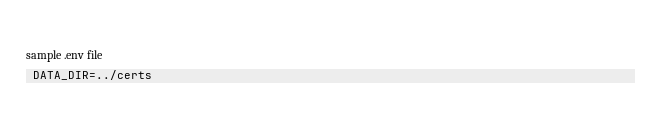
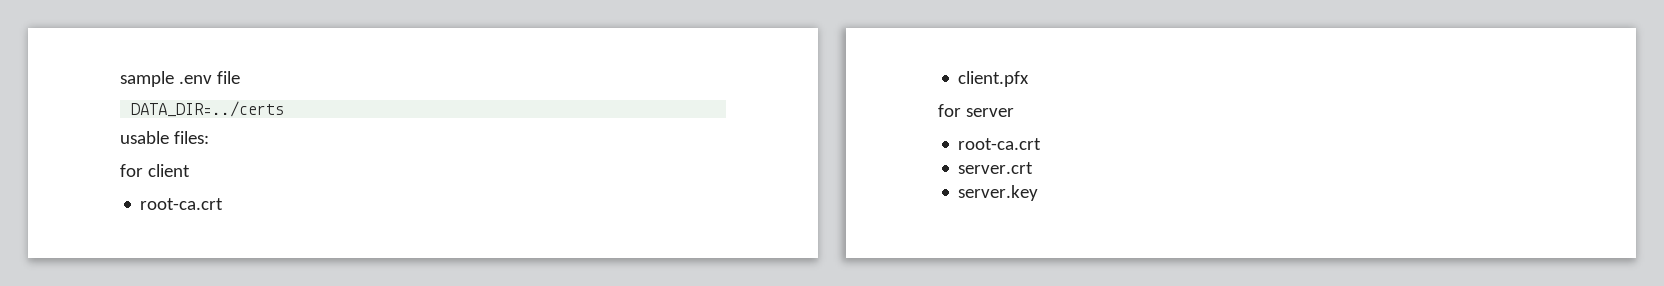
(153, 75) none -> [120,131,209,144] [120,164,190,177] [140,198,224,210] [958,71,1030,87] [938,104,1014,117] [958,138,1042,150] [958,162,1034,174] [958,185,1039,201] // usable files: // for client // root-ca.crt // client.pfx // for server // root-ca.crt // server.crt // server.key

